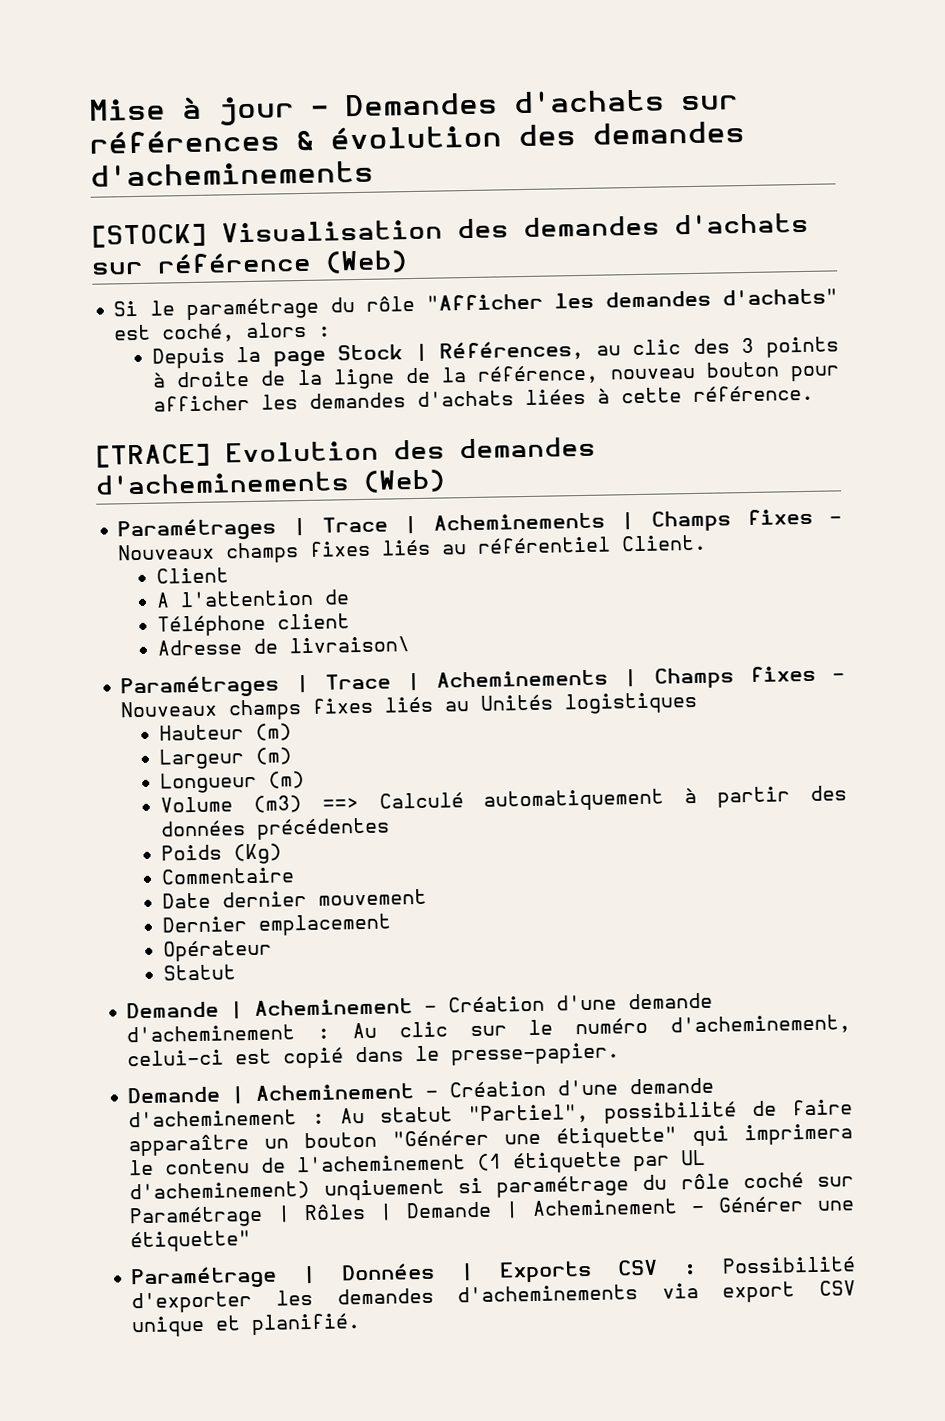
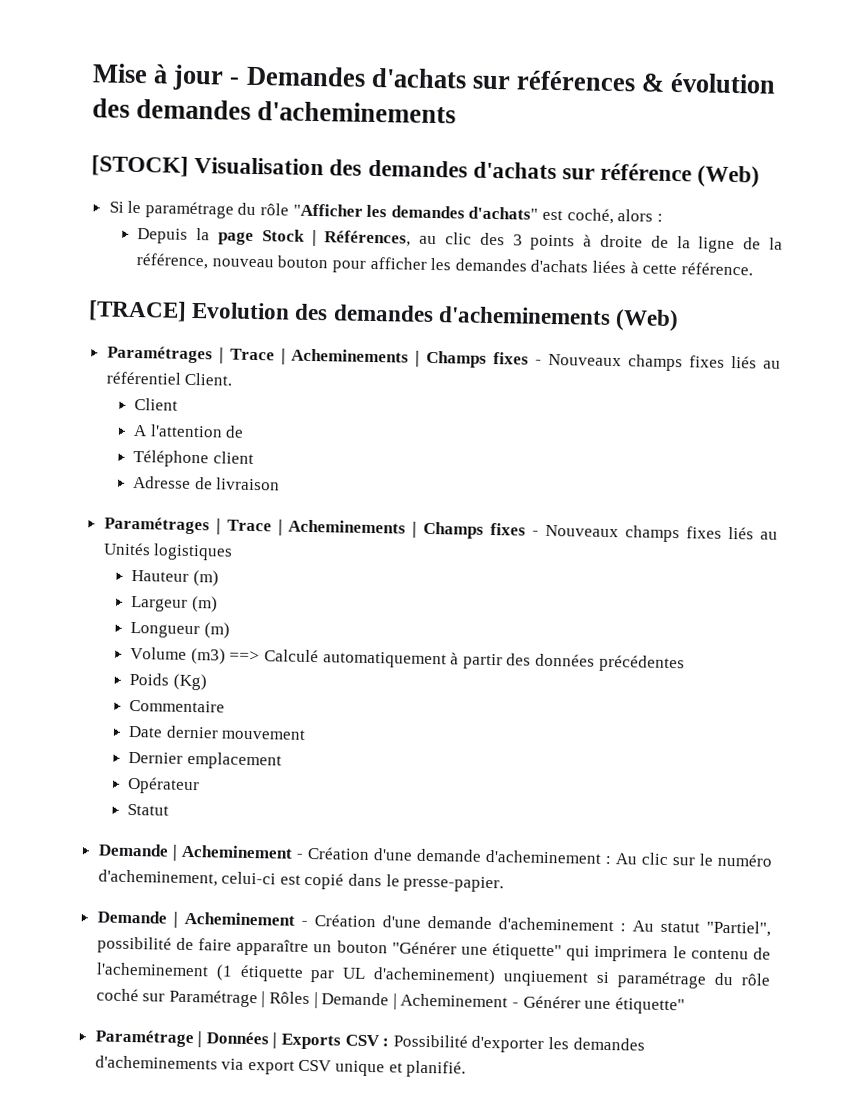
[288,636,410,654] livraison\ -> [216,477,281,491] livraison

